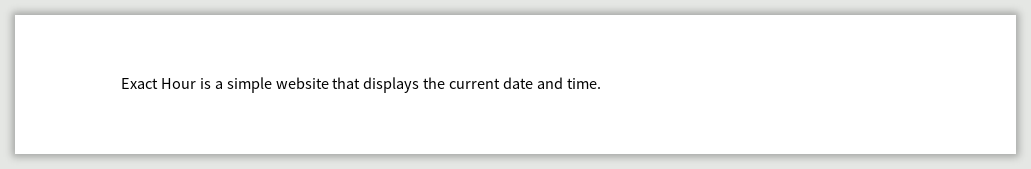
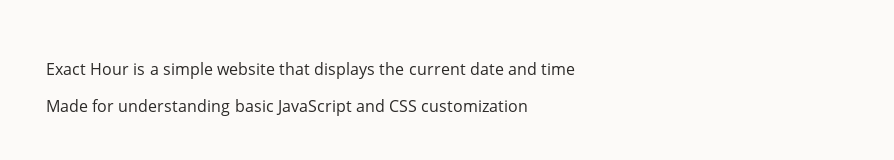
[566,78,601,89] time. -> [541,63,576,75] [46,99,529,116] time // Made for understanding basic JavaScript and CSS customization

